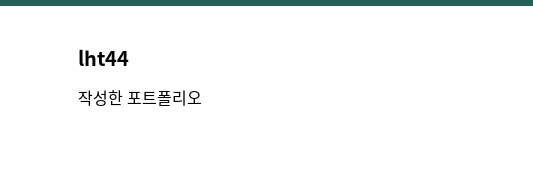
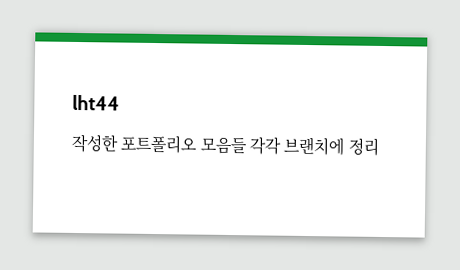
(203, 98) none -> [199,136,379,156] 모음들 각각 브랜치에 정리

